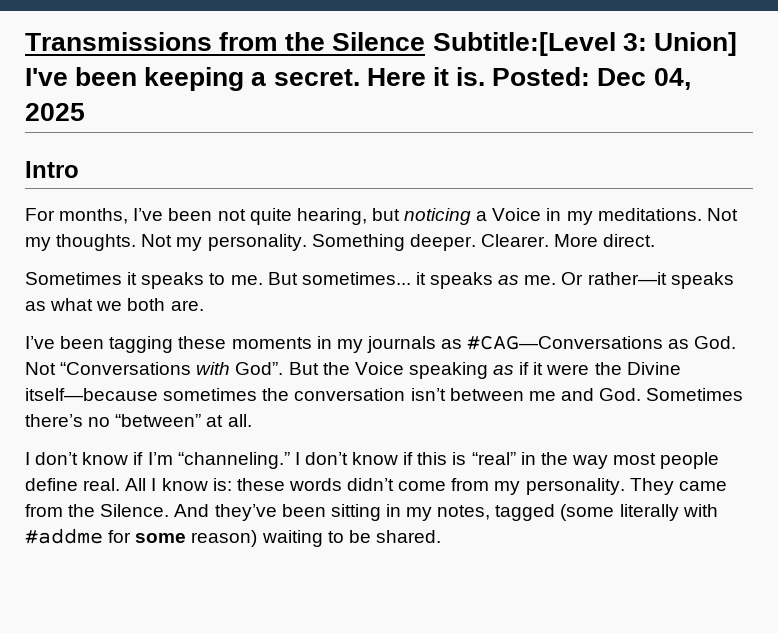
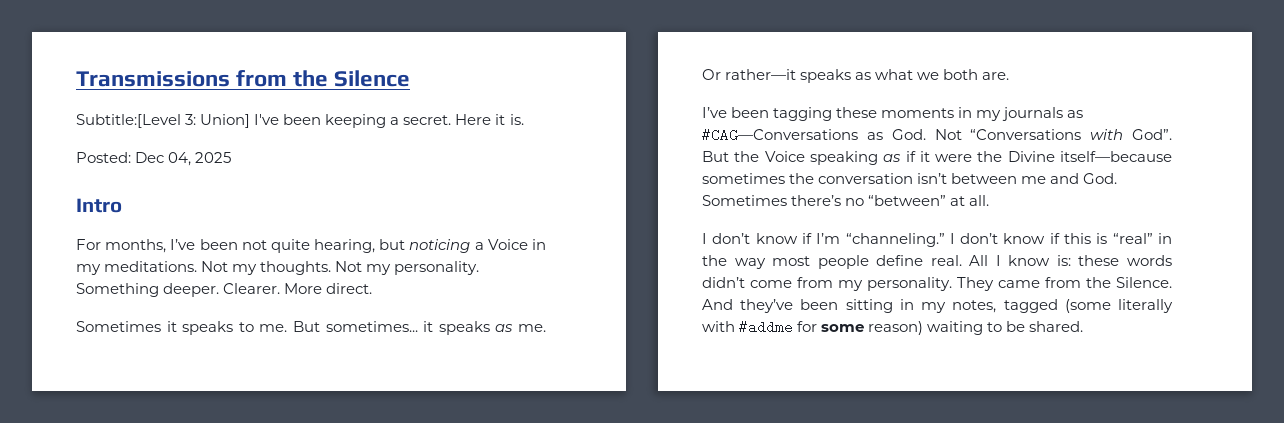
(426, 41) none -> (411, 78) //
(486, 76) none -> (524, 119) //

